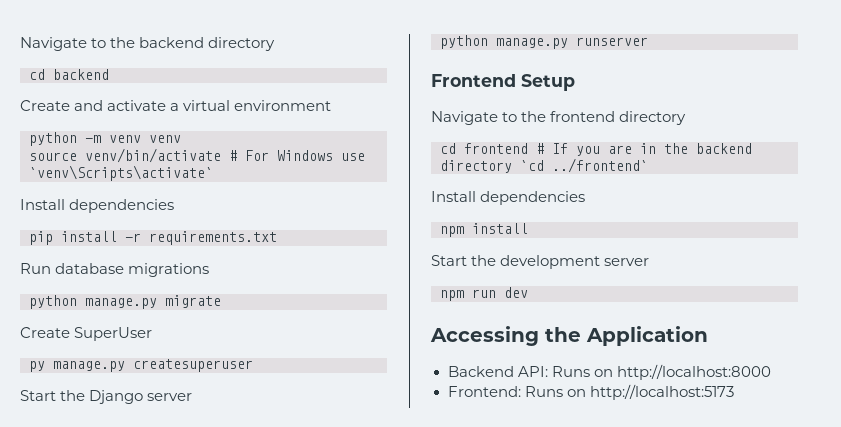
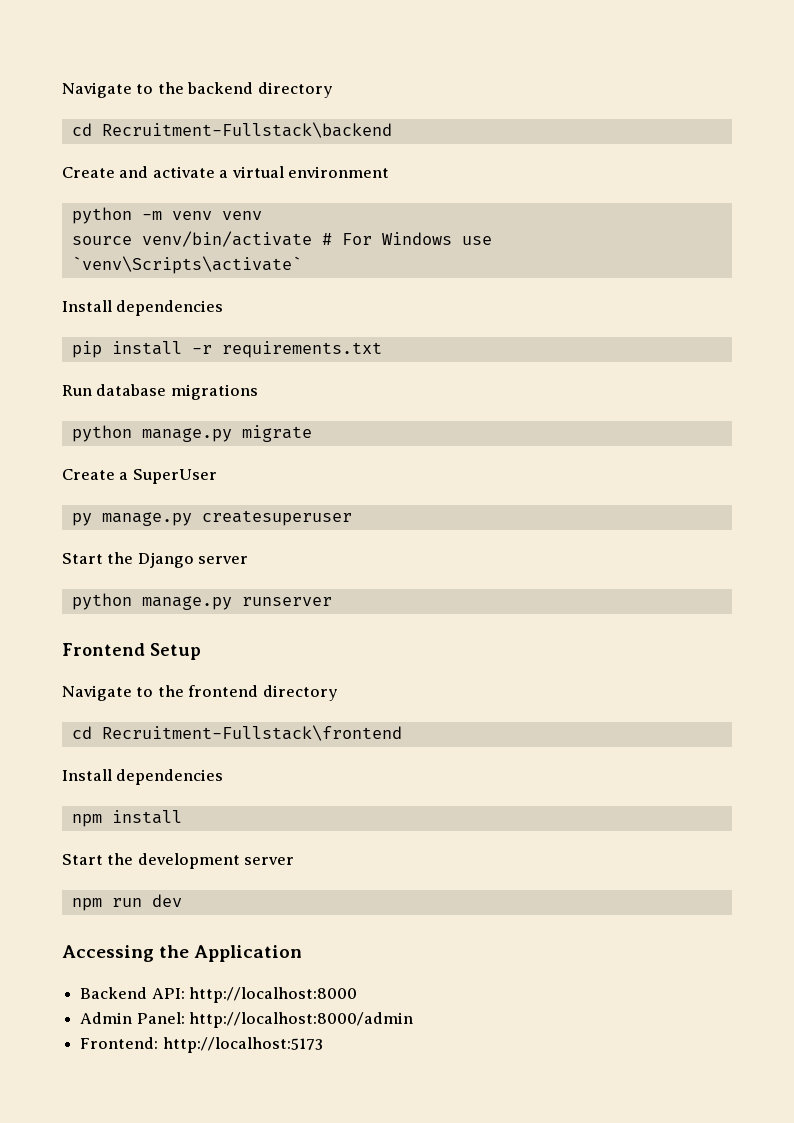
[53,69,109,80] backend -> [101,122,392,138] Recruitment-Fullstack\backend
(70, 332) none -> [119,472,129,480] a
[464,143,752,156] [440,158,648,173] frontend # If you are in the backend directory `cd ../frontend` -> [101,725,402,741] Recruitment-Fullstack\frontend
[551,366,613,377] Runs on -> (185, 993) none
(771, 372) none -> [80,1012,414,1028] // Admin Panel: http://localhost:8000/admin
[524,386,586,397] Runs on -> (159, 1043) none

